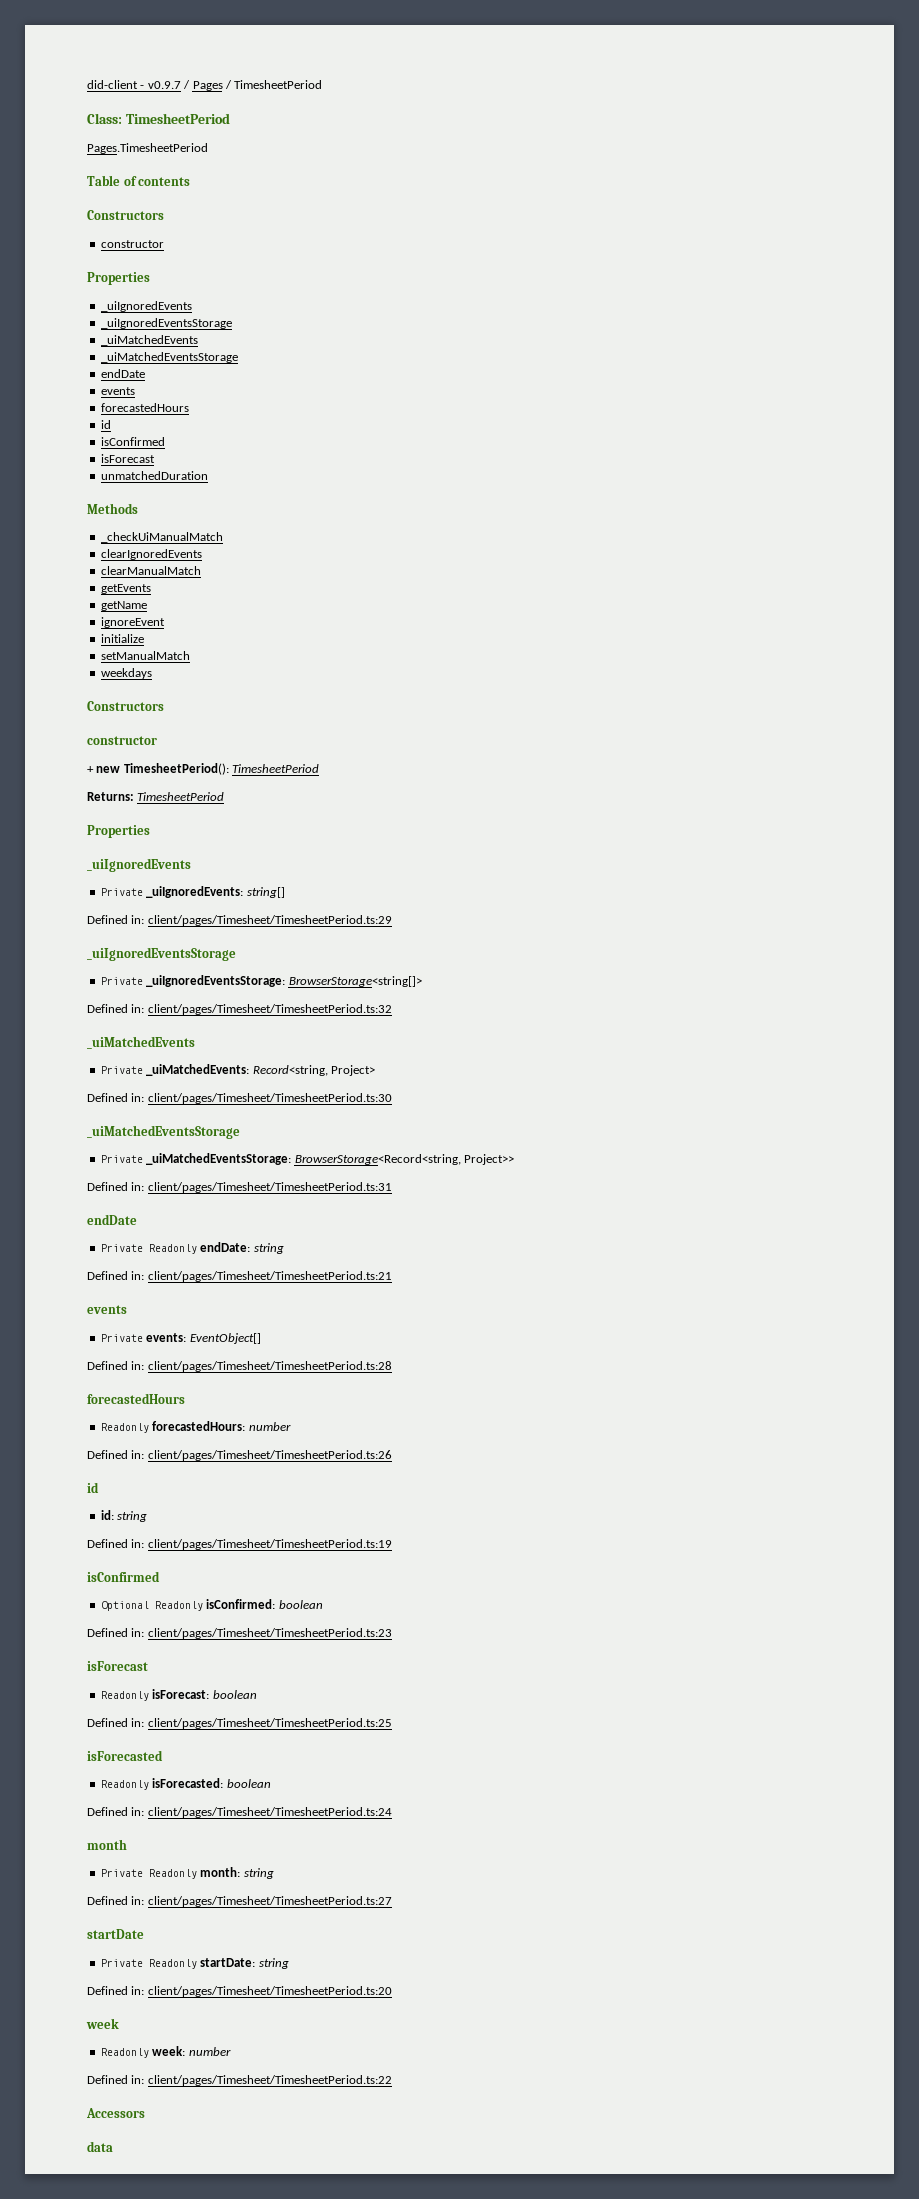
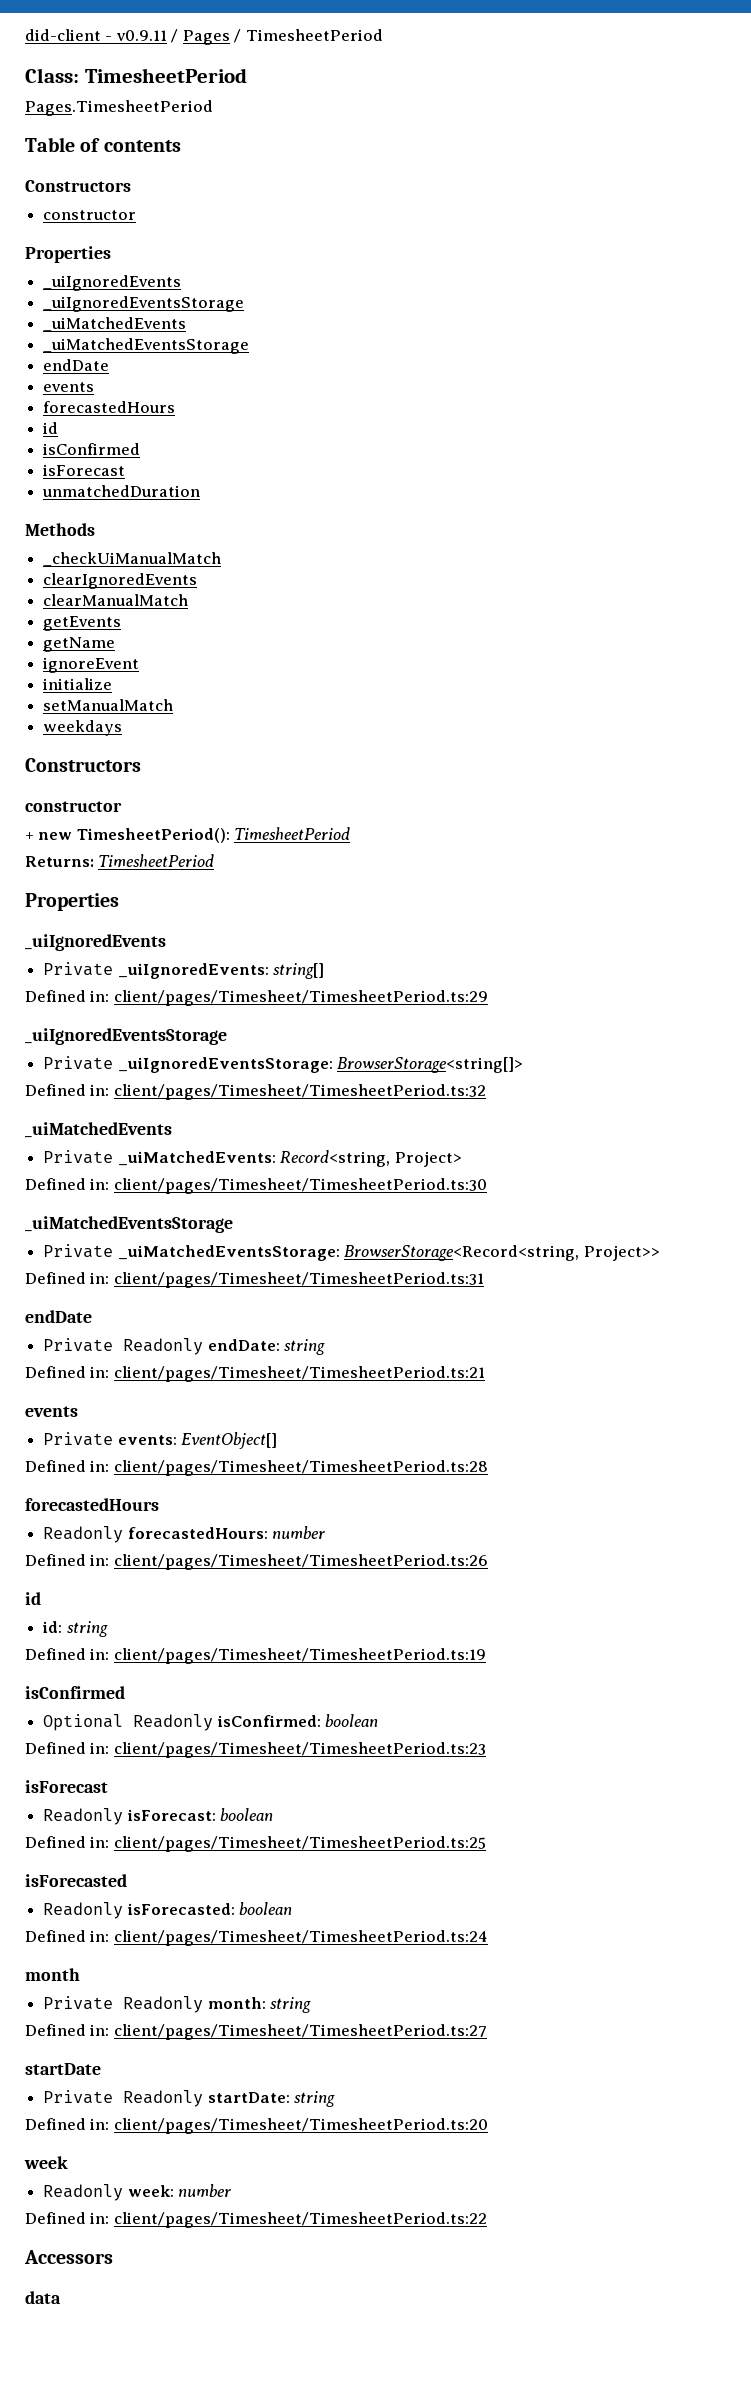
[147,81,181,89] v0.9.7 -> [115,30,167,41] v0.9.11

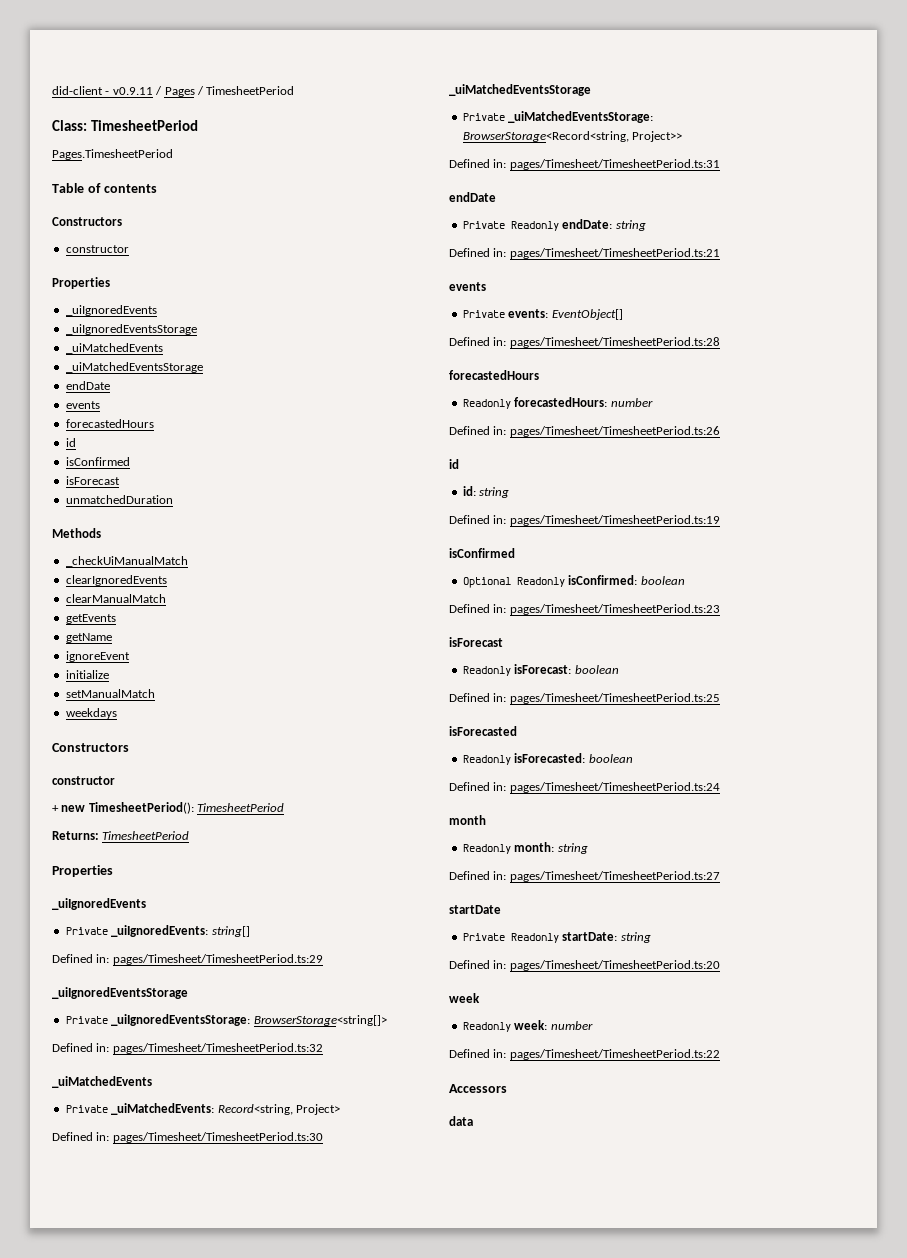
[113,990,488,1006] client/pages/Timesheet/TimesheetPeriod.ts:29 -> [112,954,323,965] pages/Timesheet/TimesheetPeriod.ts:29
[113,1084,486,1100] client/pages/Timesheet/TimesheetPeriod.ts:32 -> [112,1043,323,1054] pages/Timesheet/TimesheetPeriod.ts:32
[113,1178,487,1194] client/pages/Timesheet/TimesheetPeriod.ts:30 -> [112,1132,323,1143] pages/Timesheet/TimesheetPeriod.ts:30
[113,1272,484,1288] client/pages/Timesheet/TimesheetPeriod.ts:31 -> [509,159,720,170] pages/Timesheet/TimesheetPeriod.ts:31
[113,1366,485,1382] client/pages/Timesheet/TimesheetPeriod.ts:21 -> [509,248,720,259] pages/Timesheet/TimesheetPeriod.ts:21
[113,1460,488,1476] client/pages/Timesheet/TimesheetPeriod.ts:28 -> [509,337,720,348] pages/Timesheet/TimesheetPeriod.ts:28
[113,1554,488,1570] client/pages/Timesheet/TimesheetPeriod.ts:26 -> [509,426,720,437] pages/Timesheet/TimesheetPeriod.ts:26
[113,1648,486,1664] client/pages/Timesheet/TimesheetPeriod.ts:19 -> [509,515,720,526] pages/Timesheet/TimesheetPeriod.ts:19
[113,1742,486,1758] client/pages/Timesheet/TimesheetPeriod.ts:23 -> [509,604,720,615] pages/Timesheet/TimesheetPeriod.ts:23
[113,1836,486,1852] client/pages/Timesheet/TimesheetPeriod.ts:25 -> [509,693,720,704] pages/Timesheet/TimesheetPeriod.ts:25
[113,1930,488,1946] client/pages/Timesheet/TimesheetPeriod.ts:24 -> [509,782,720,793] pages/Timesheet/TimesheetPeriod.ts:24
[43,1996,114,2010] Private -> (486, 820) none
[113,2024,487,2040] client/pages/Timesheet/TimesheetPeriod.ts:27 -> [509,871,720,882] pages/Timesheet/TimesheetPeriod.ts:27
[113,2118,488,2134] client/pages/Timesheet/TimesheetPeriod.ts:20 -> [509,960,720,971] pages/Timesheet/TimesheetPeriod.ts:20
[113,2212,487,2228] client/pages/Timesheet/TimesheetPeriod.ts:22 -> [509,1049,720,1060] pages/Timesheet/TimesheetPeriod.ts:22

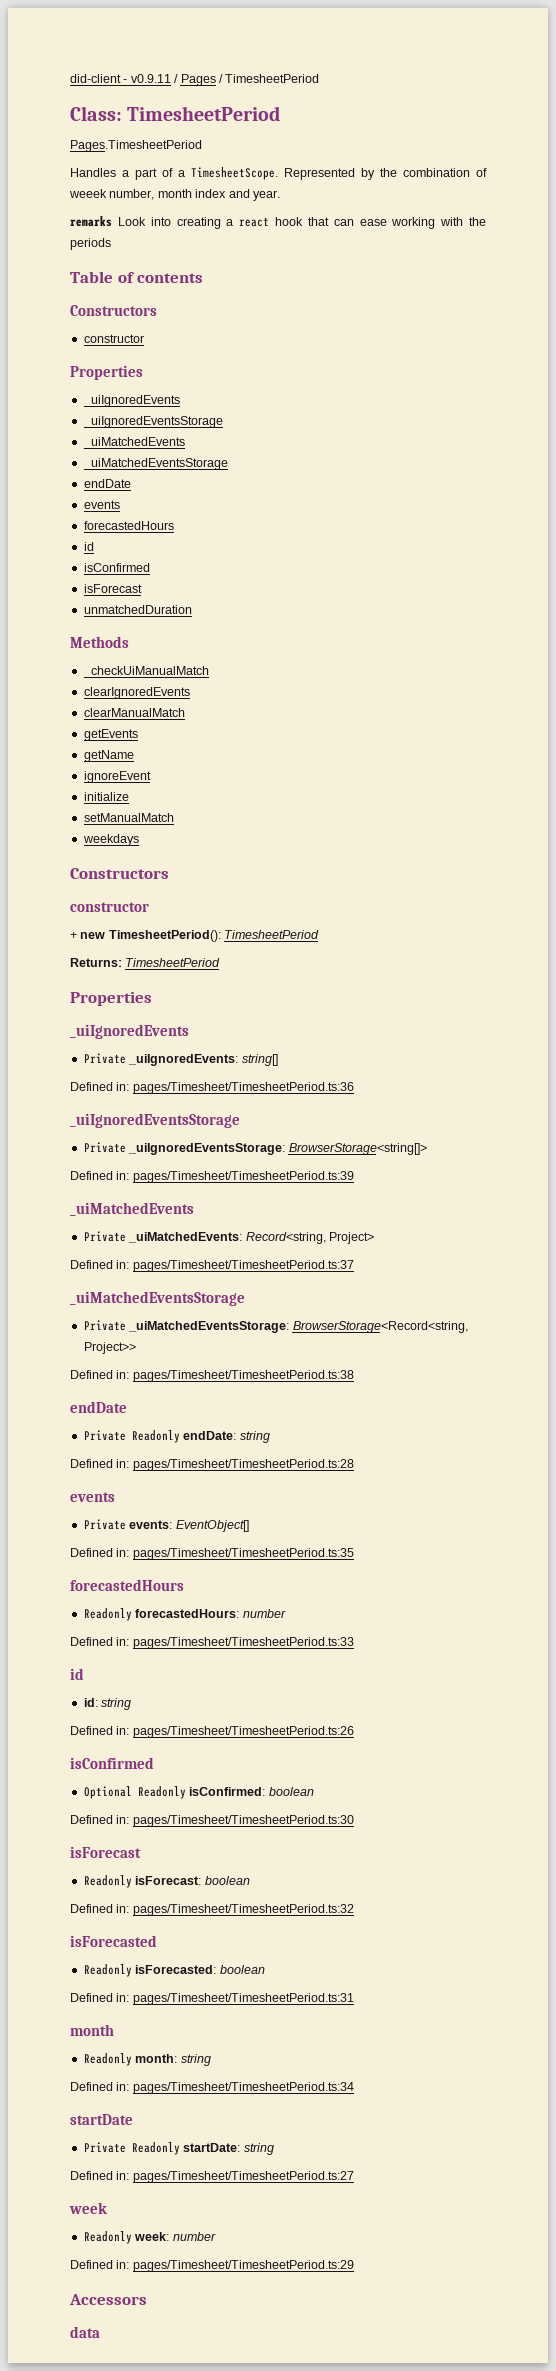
(173, 154) none -> [70,167,487,180] [69,189,280,201] [70,216,486,229] [70,238,111,250] // Handles a part of a TimesheetScope. Represented by the combination of weeek number, month index and year. // remarks Look into creating a react hook that can ease working with the periods
[112,954,323,965] pages/Timesheet/TimesheetPeriod.ts:29 -> [132,1082,354,1094] pages/Timesheet/TimesheetPeriod.ts:36
[112,1043,323,1054] pages/Timesheet/TimesheetPeriod.ts:32 -> [132,1171,354,1183] pages/Timesheet/TimesheetPeriod.ts:39
[112,1132,323,1143] pages/Timesheet/TimesheetPeriod.ts:30 -> [132,1260,354,1272] pages/Timesheet/TimesheetPeriod.ts:37
[509,159,720,170] pages/Timesheet/TimesheetPeriod.ts:31 -> [132,1370,354,1382] pages/Timesheet/TimesheetPeriod.ts:38
[509,248,720,259] pages/Timesheet/TimesheetPeriod.ts:21 -> [132,1459,354,1471] pages/Timesheet/TimesheetPeriod.ts:28
[509,337,720,348] pages/Timesheet/TimesheetPeriod.ts:28 -> [132,1548,354,1560] pages/Timesheet/TimesheetPeriod.ts:35
[509,426,720,437] pages/Timesheet/TimesheetPeriod.ts:26 -> [132,1637,354,1649] pages/Timesheet/TimesheetPeriod.ts:33
[509,515,720,526] pages/Timesheet/TimesheetPeriod.ts:19 -> [132,1726,354,1738] pages/Timesheet/TimesheetPeriod.ts:26
[509,604,720,615] pages/Timesheet/TimesheetPeriod.ts:23 -> [132,1815,354,1827] pages/Timesheet/TimesheetPeriod.ts:30
[509,693,720,704] pages/Timesheet/TimesheetPeriod.ts:25 -> [132,1904,354,1916] pages/Timesheet/TimesheetPeriod.ts:32
[509,782,720,793] pages/Timesheet/TimesheetPeriod.ts:24 -> [132,1993,354,2005] pages/Timesheet/TimesheetPeriod.ts:31
[509,871,720,882] pages/Timesheet/TimesheetPeriod.ts:27 -> [132,2082,354,2094] pages/Timesheet/TimesheetPeriod.ts:34
[509,960,720,971] pages/Timesheet/TimesheetPeriod.ts:20 -> [132,2171,354,2183] pages/Timesheet/TimesheetPeriod.ts:27
[509,1049,720,1060] pages/Timesheet/TimesheetPeriod.ts:22 -> [132,2260,354,2272] pages/Timesheet/TimesheetPeriod.ts:29

